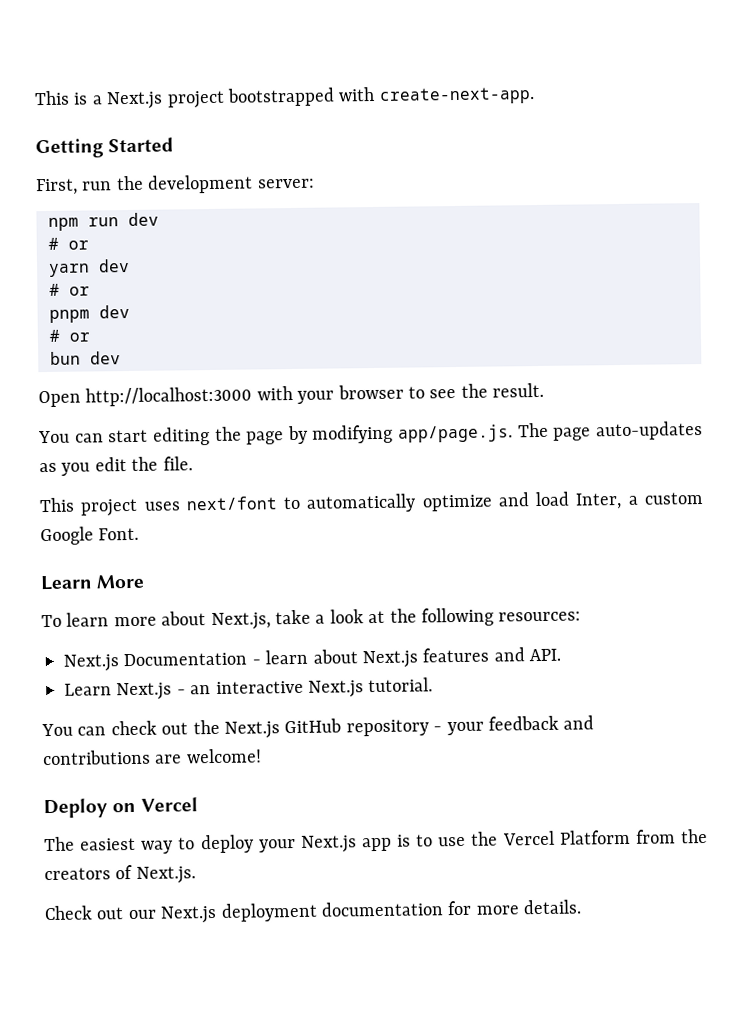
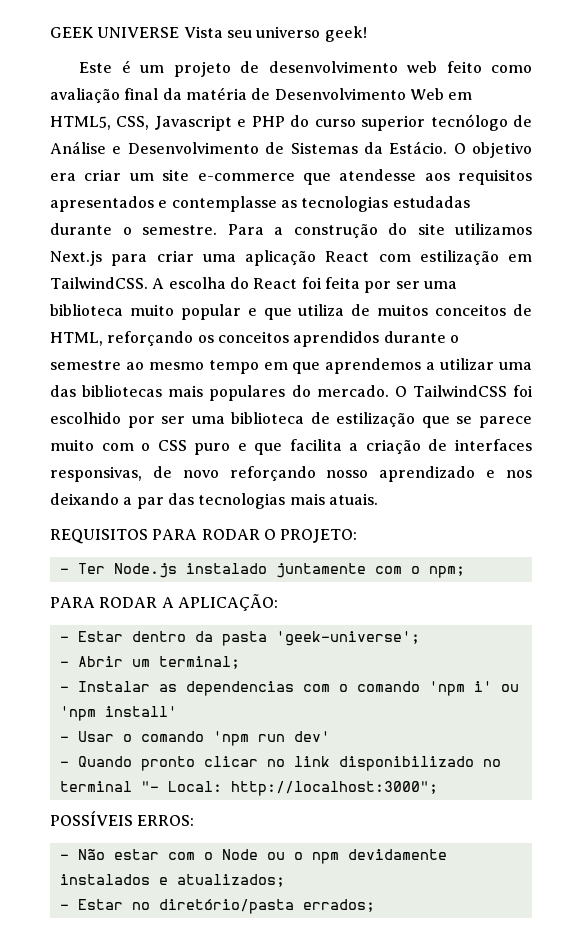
[34,86,535,110] [35,137,175,159] [35,174,315,196] [48,212,159,231] [48,237,89,250] [49,258,130,277] [49,283,90,296] [49,304,130,323] [49,329,90,342] [50,351,121,365] [38,382,545,408] [38,420,703,446] [39,456,193,476] [39,491,704,517] [40,526,140,546] [40,574,145,591] [41,607,582,631] [63,647,562,672] [64,677,434,701] [41,715,595,739] [42,748,262,766] [43,797,198,819] [44,828,708,854] [44,864,196,884] [44,899,583,924] This is a Next.js project bootstrapped with create-next-app. // Getting Started // First, run the development server: // npm run dev // # or // yarn dev // # or // pnpm dev // # or // bun dev // Open http://localhost:3000 with your browser to see the result. // You can start editing the page by modifying app/page.js. The page auto-updates as you edit the file. // This project uses next/font to automatically optimize and load Inter, a custom Google Font. // Learn More // To learn more about Next.js, take a look at the following resources: // Next.js Documentation - learn about Next.js features and API. // Learn Next.js - an interactive Next.js tutorial. // You can check out the Next.js GitHub repository - your feedback and contributions are welcome! // Deploy on Vercel // The easiest way to deploy your Next.js app is to use the Vercel Platform from the creators of Next.js. // Check out our Next.js deployment documentation for more details. -> [50,26,367,42] [79,60,532,77] [50,87,473,103] [50,114,533,131] [50,141,532,158] [50,169,532,185] [50,196,470,212] [50,223,532,238] [50,250,532,266] [50,277,457,293] [50,304,533,320] [50,331,459,347] [50,358,533,374] [50,385,533,401] [50,412,532,428] [50,439,533,455] [50,466,532,482] [50,493,378,509] [50,529,358,544] [59,563,465,578] [50,594,278,611] [59,631,420,646] [59,656,240,669] [59,681,519,696] [59,706,177,721] [59,731,330,746] [59,756,501,771] [59,781,438,796] [50,811,195,826] [59,849,447,864] [59,874,285,887] [59,899,375,914] GEEK UNIVERSE Vista seu universo geek! // Este é um projeto de desenvolvimento web feito como avaliação final da matéria de Desenvolvimento Web em HTML5, CSS, Javascript e PHP do curso superior tecnólogo de Análise e Desenvolvimento de Sistemas da Estácio. O objetivo era criar um site e-commerce que atendesse aos requisitos apresentados e contemplasse as tecnologias estudadas durante o semestre. Para a construção do site utilizamos Next.js para criar uma aplicação React com estilização em TailwindCSS. A escolha do React foi feita por ser uma biblioteca muito popular e que utiliza de muitos conceitos de HTML, reforçando os conceitos aprendidos durante o semestre ao mesmo tempo em que aprendemos a utilizar uma das bibliotecas mais populares do mercado. O TailwindCSS foi escolhido por ser uma biblioteca de estilização que se parece muito com o CSS puro e que facilita a criação de interfaces responsivas, de novo reforçando nosso aprendizado e nos deixando a par das tecnologias mais atuais. // REQUISITOS PARA RODAR O PROJETO: // - Ter Node.js instalado juntamente com o npm; // PARA RODAR A APLICAÇÃO: // - Estar dentro da pasta 'geek-universe'; // - Abrir um terminal; // - Instalar as dependencias com o comando 'npm i' ou 'npm install' // - Usar o comando 'npm run dev' // - Quando pronto clicar no link disponibilizado no terminal "- Local: http://localhost:3000"; // POSSÍVEIS ERROS: // - Não estar com o Node ou o npm devidamente instalados e atualizados; // - Estar no diretório/pasta errados;

